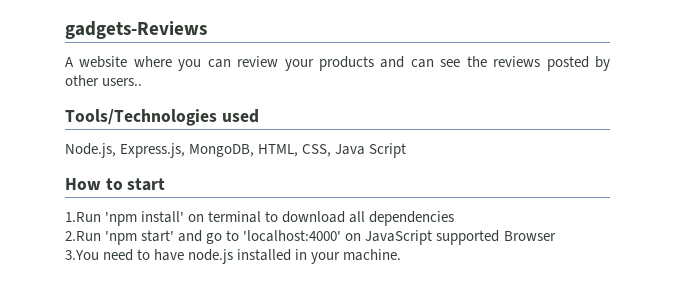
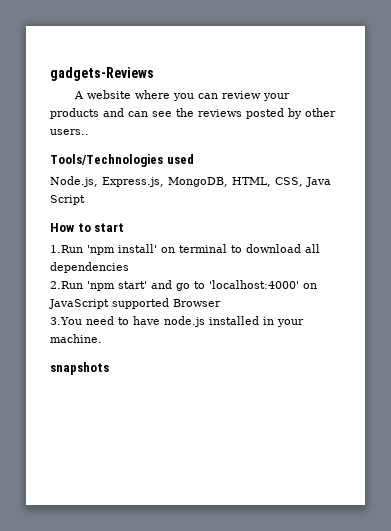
(402, 255) none -> [50,362,109,375] // snapshots

